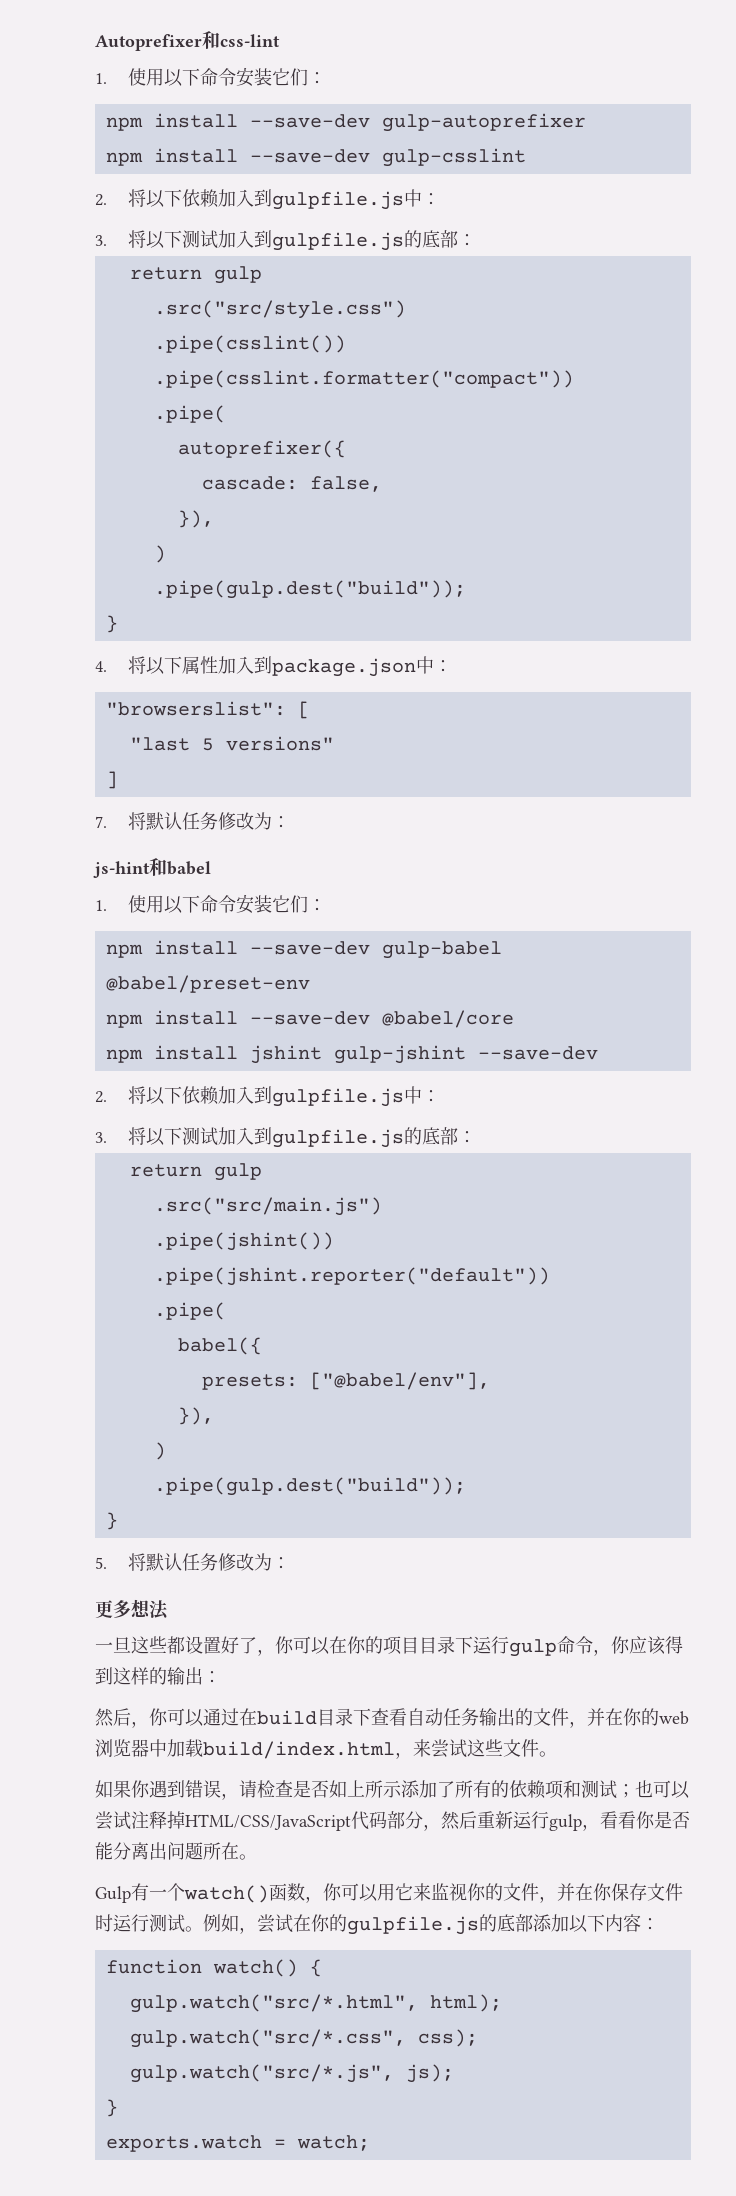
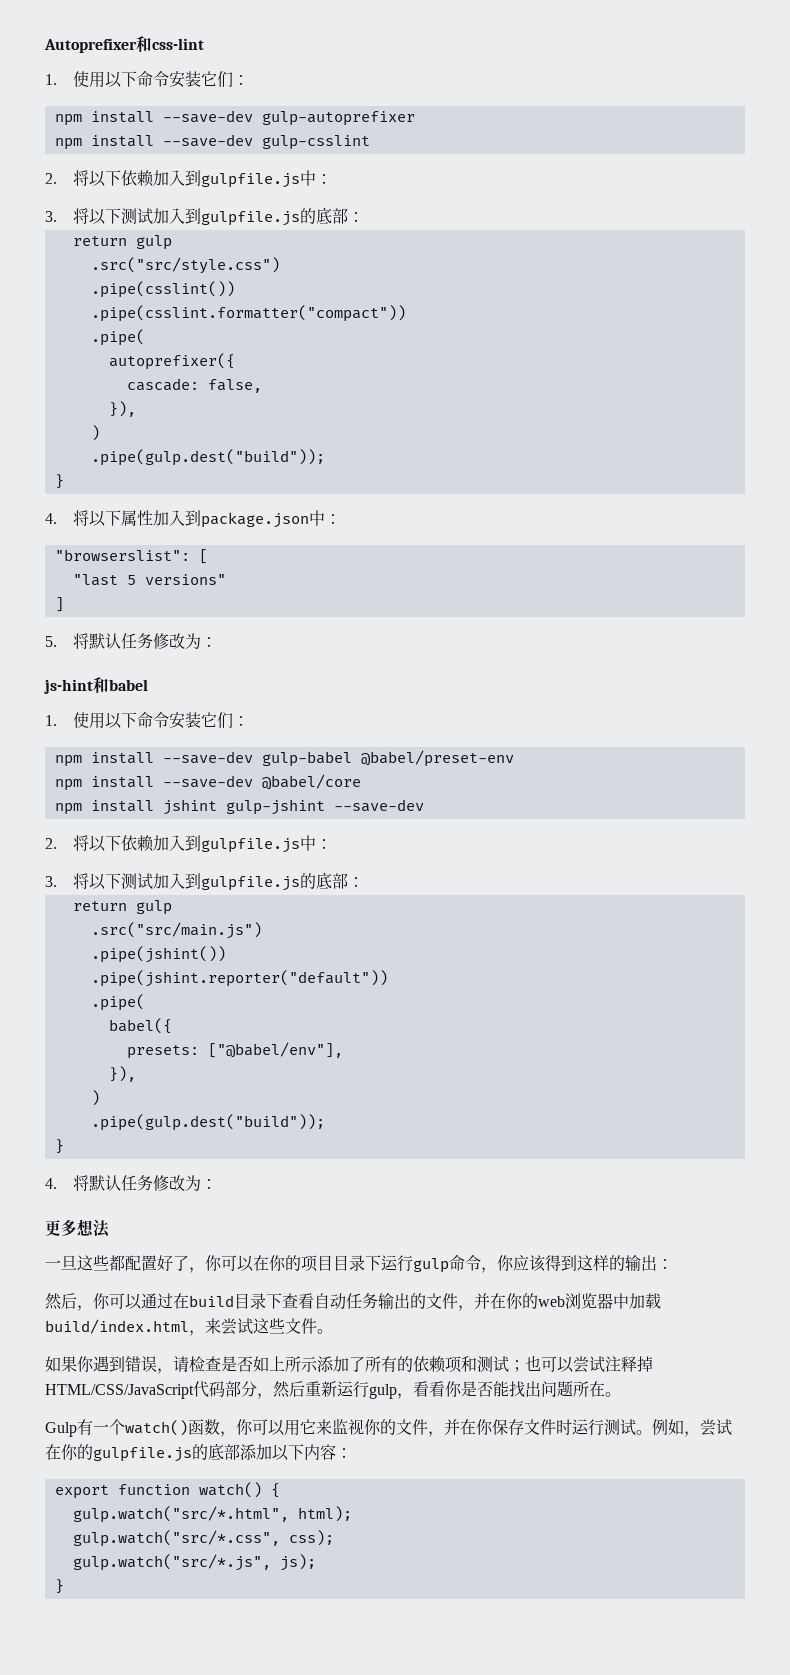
[95,816,107,828] 7. -> [45,636,57,647] 5.
[95,1557,107,1569] 5. -> [45,1178,57,1189] 4.
[185,1636,203,1654] 设 -> [125,1255,141,1271] 配
[113,1842,149,1860] 分离 -> [509,1381,525,1398] 找
(659, 1924) none -> [54,1485,109,1499] export
[105,2135,370,2152] // exports.watch = watch; -> (64, 1586) none

